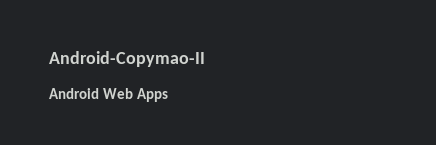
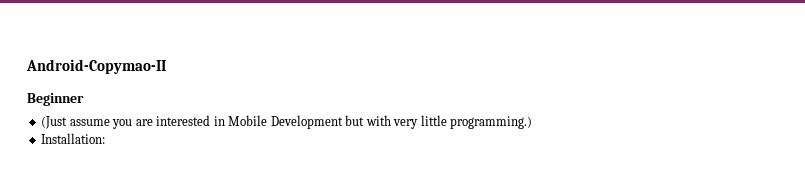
[49,88,169,102] Android Web Apps -> [27,93,84,106] [41,115,533,129] [41,133,106,144] Beginner // (Just assume you are interested in Mobile Development but with very little programming.) // Installation:

